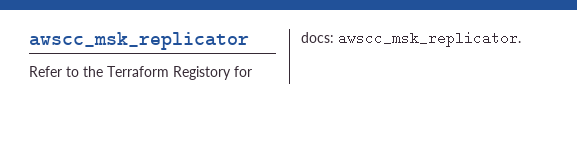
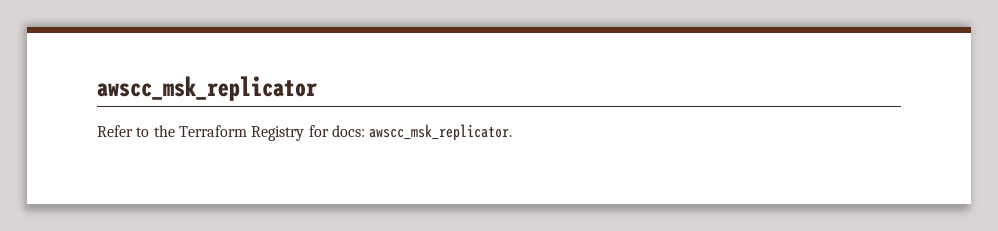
[173,66,231,80] Registory -> [251,126,305,141] Registry

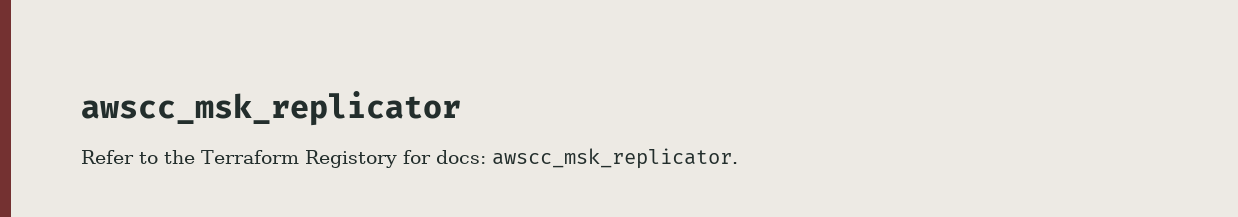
[251,126,305,141] Registry -> [304,150,397,168] Registory

